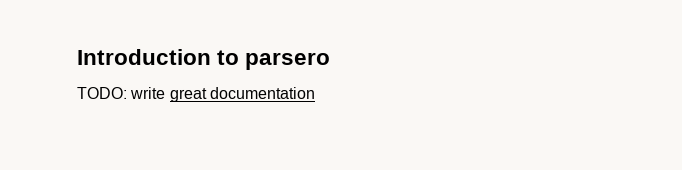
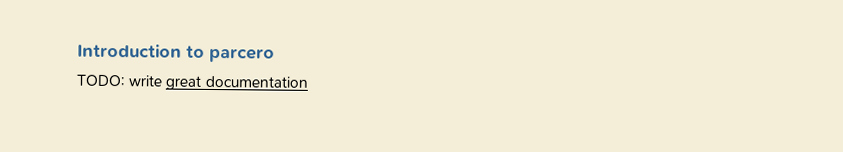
[245,53,331,70] parsero -> [209,47,275,63] parcero

